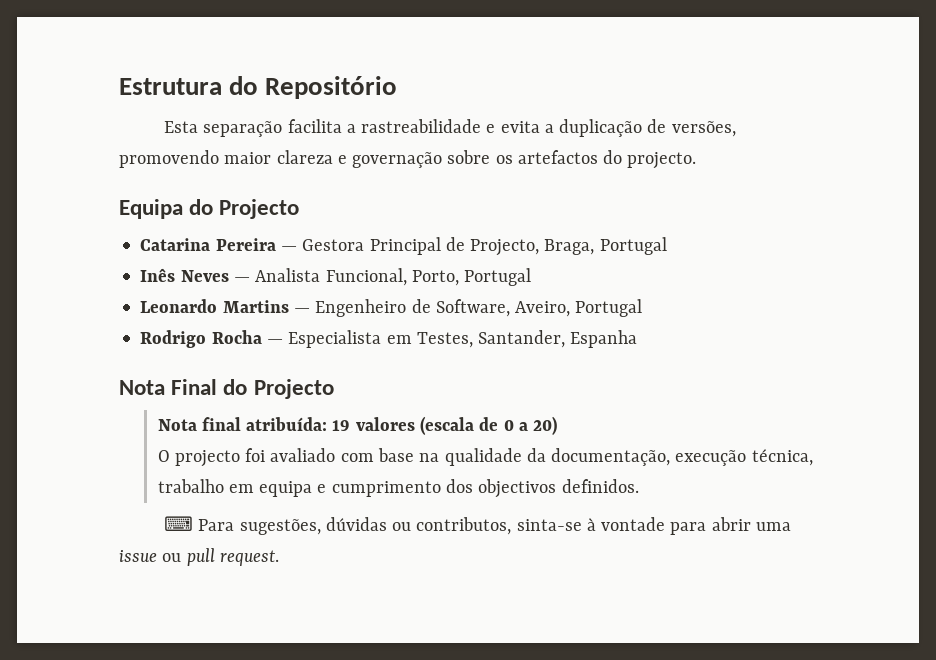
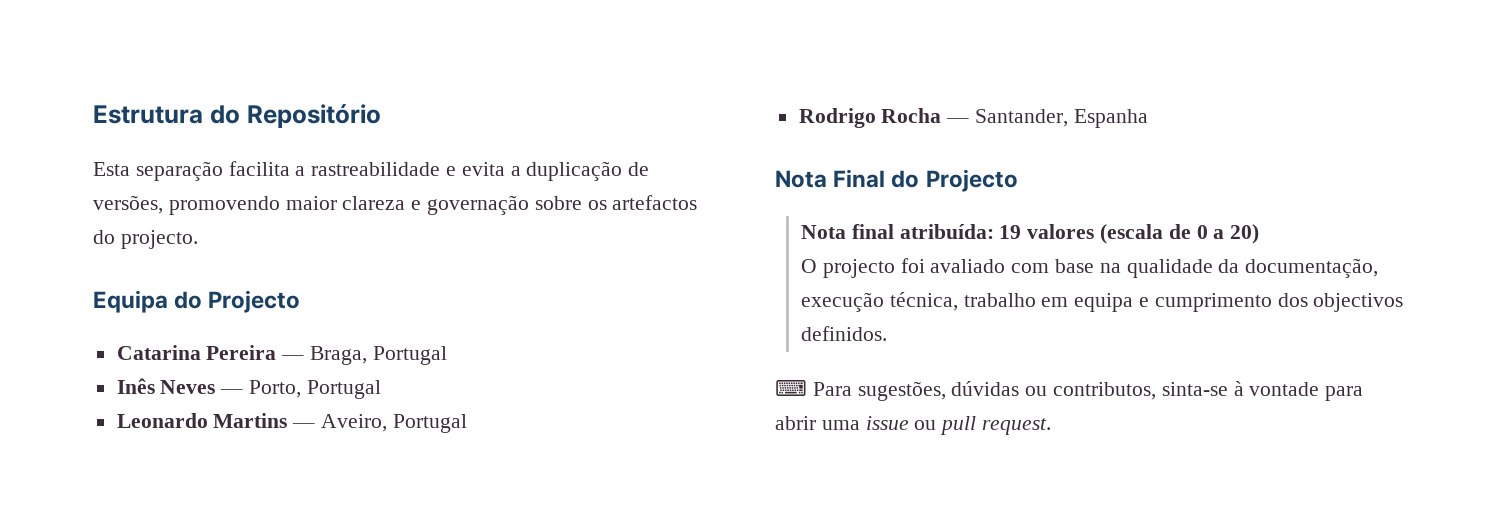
[302,237,540,256] Gestora Principal de Projecto, -> (305, 357) none
[255,268,407,286] Analista Funcional, -> (244, 391) none
[315,299,510,317] Engenheiro de Software, -> (316, 425) none
[288,330,473,348] Especialista em Testes, -> (970, 120) none

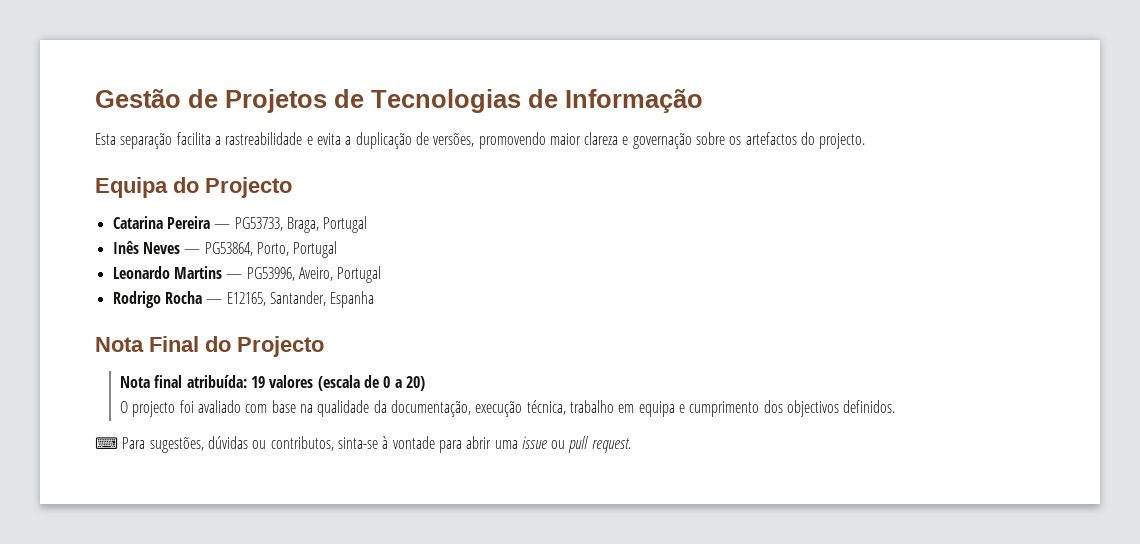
[93,104,381,128] Estrutura do Repositório -> [95,89,703,113] Gestão de Projetos de Tecnologias de Informação
(305, 357) none -> [234,217,283,231] PG53733,
(244, 391) none -> [204,242,253,256] PG53864,
(316, 425) none -> [246,267,295,281] PG53996,
(970, 120) none -> [226,292,266,306] E12165,

